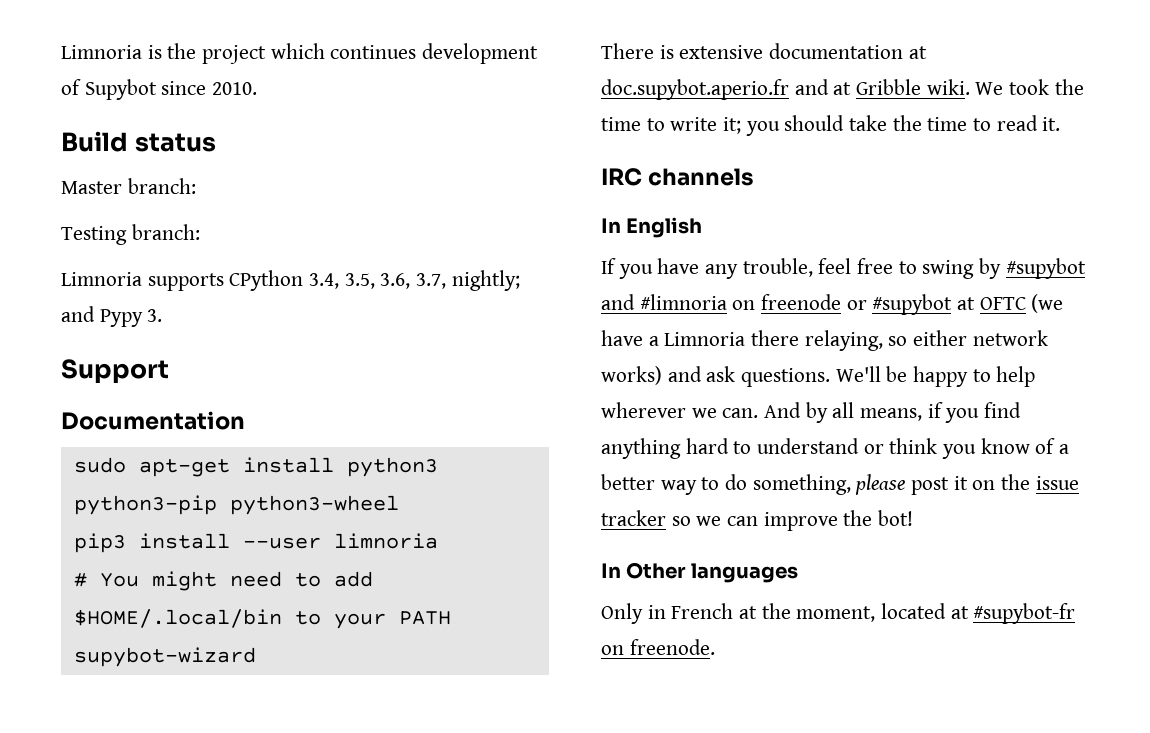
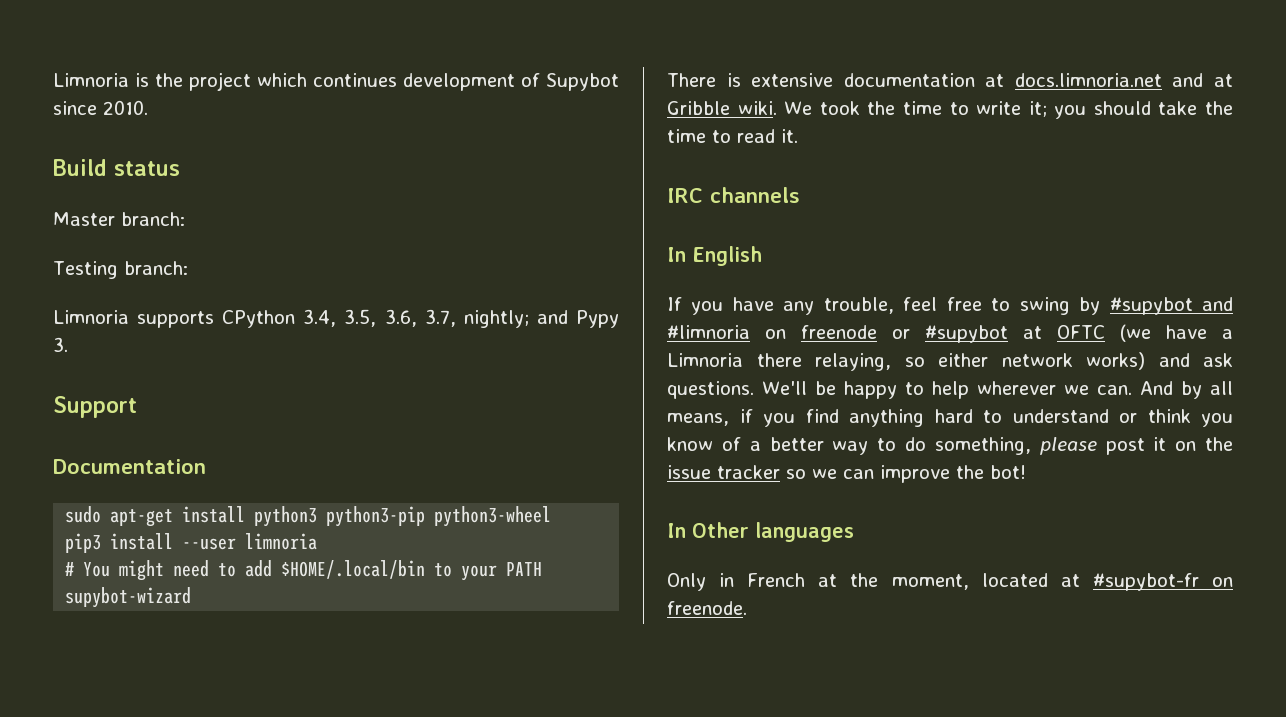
[601,79,789,100] doc.supybot.aperio.fr -> [1014,73,1162,87] docs.limnoria.net

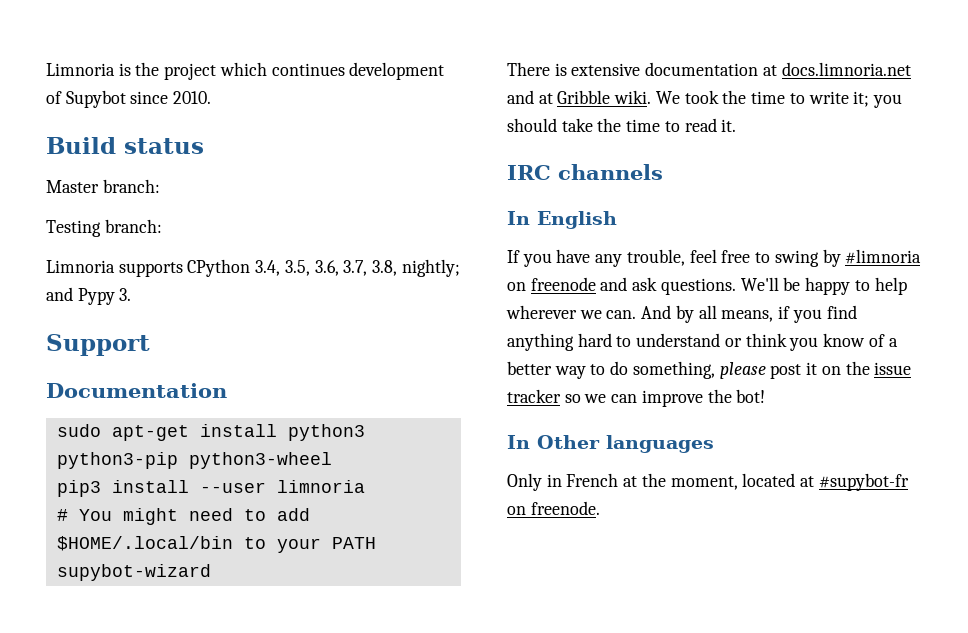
(456, 318) none -> [372,260,398,276] 3.8,
[1109,297,1233,315] #supybot and -> (841, 258) none
[892,324,1233,343] [667,352,1145,371] or #supybot at OFTC (we have a Limnoria there relaying, so either network works) -> (596, 284) none

